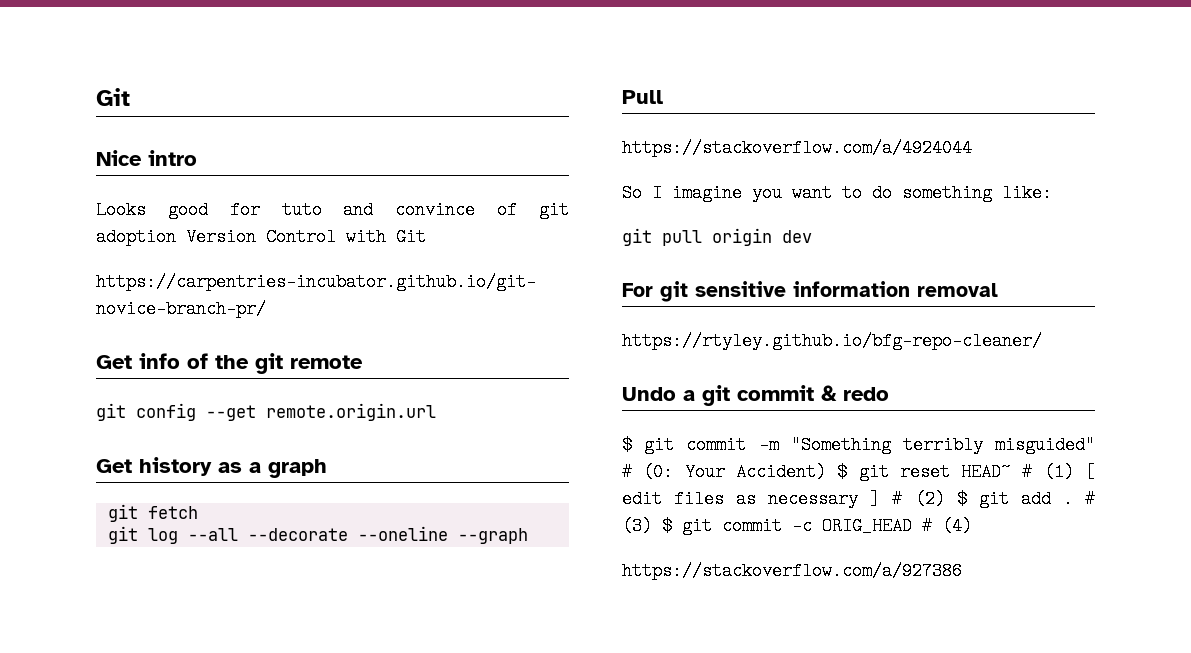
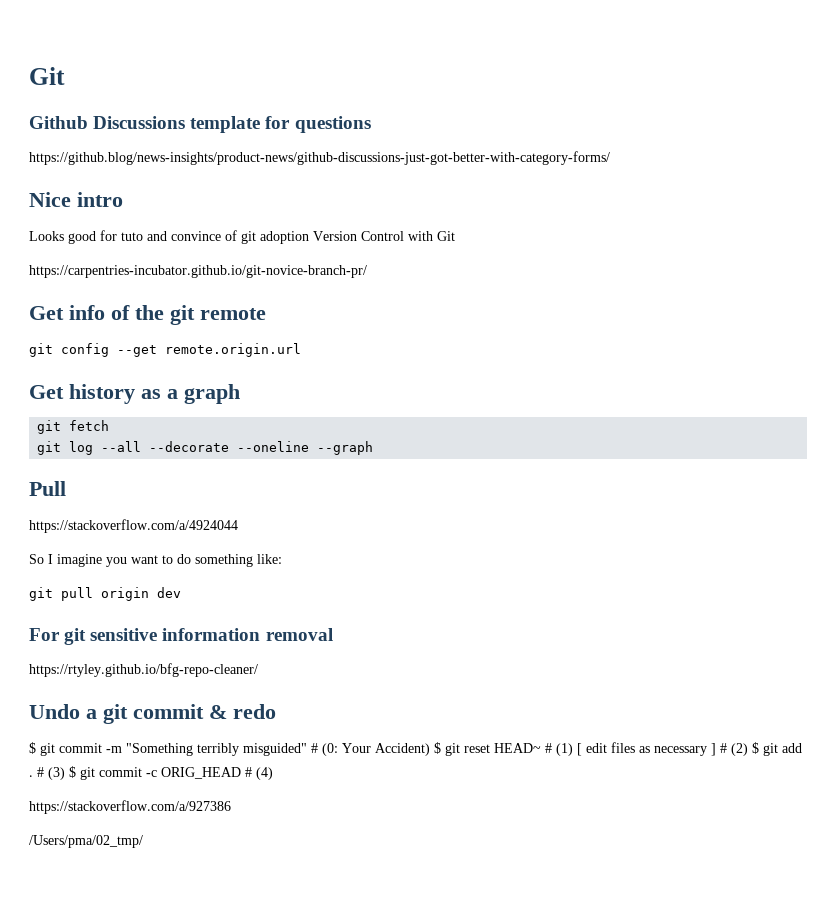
[96,88,130,106] Git -> [29,67,65,85] [29,116,371,133] [29,151,610,165] Git // Github Discussions template for questions // https://github.blog/news-insights/product-news/github-discussions-just-got-better-with-category-forms/
(962, 571) none -> [29,835,143,848] // /Users/pma/02_tmp/

